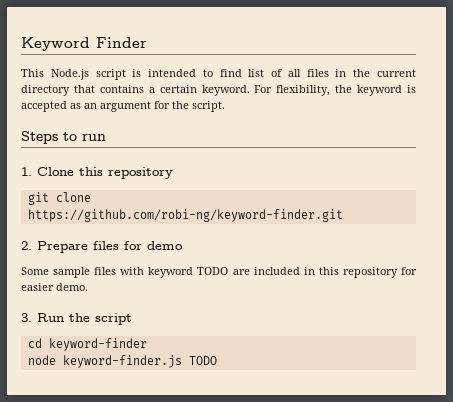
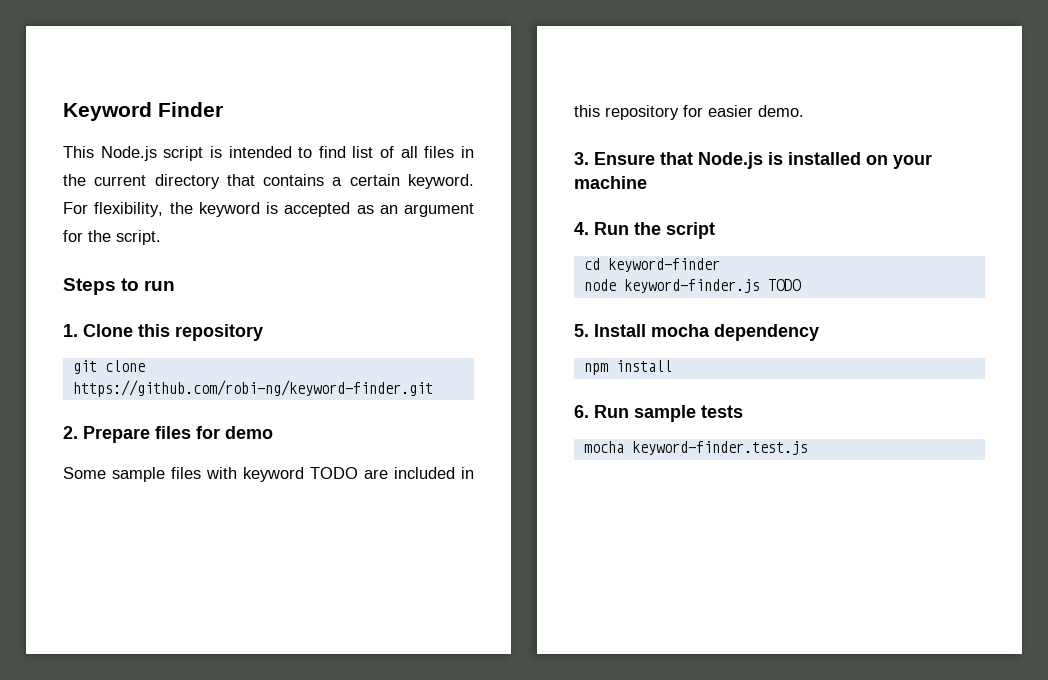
(32, 317) none -> [594,152,932,169] [574,176,647,189] [574,222,589,235] Ensure that Node.js is installed on your machine // 4.
(217, 360) none -> [574,324,819,341] [583,360,672,375] [574,405,743,422] [583,441,808,455] // 5. Install mocha dependency // npm install // 6. Run sample tests // mocha keyword-finder.test.js

